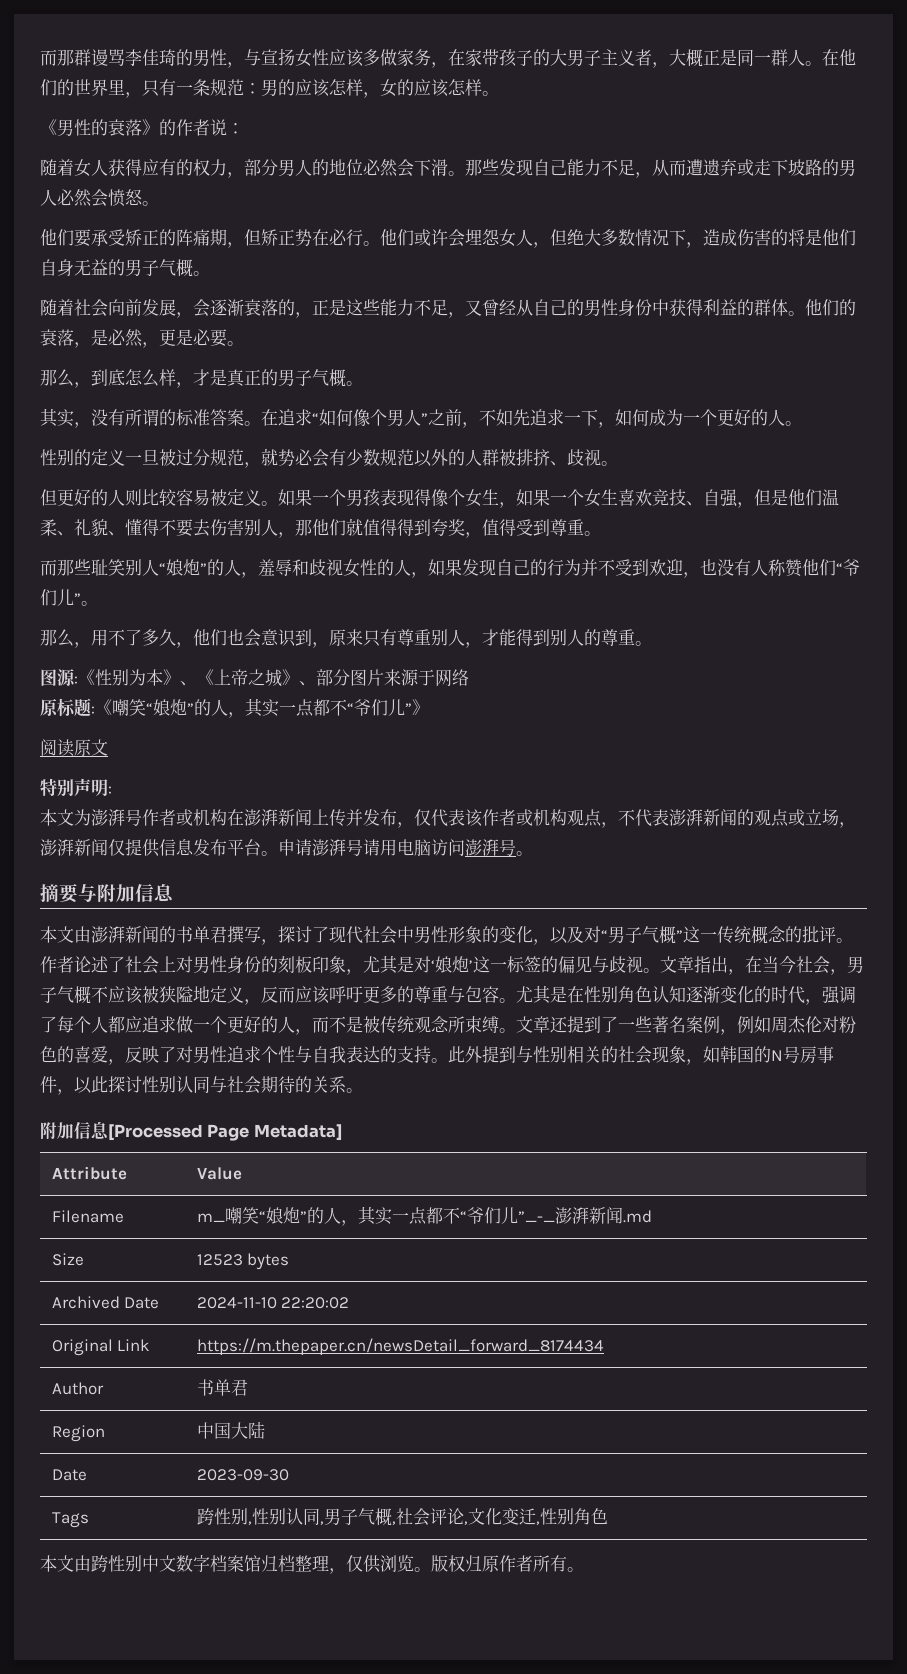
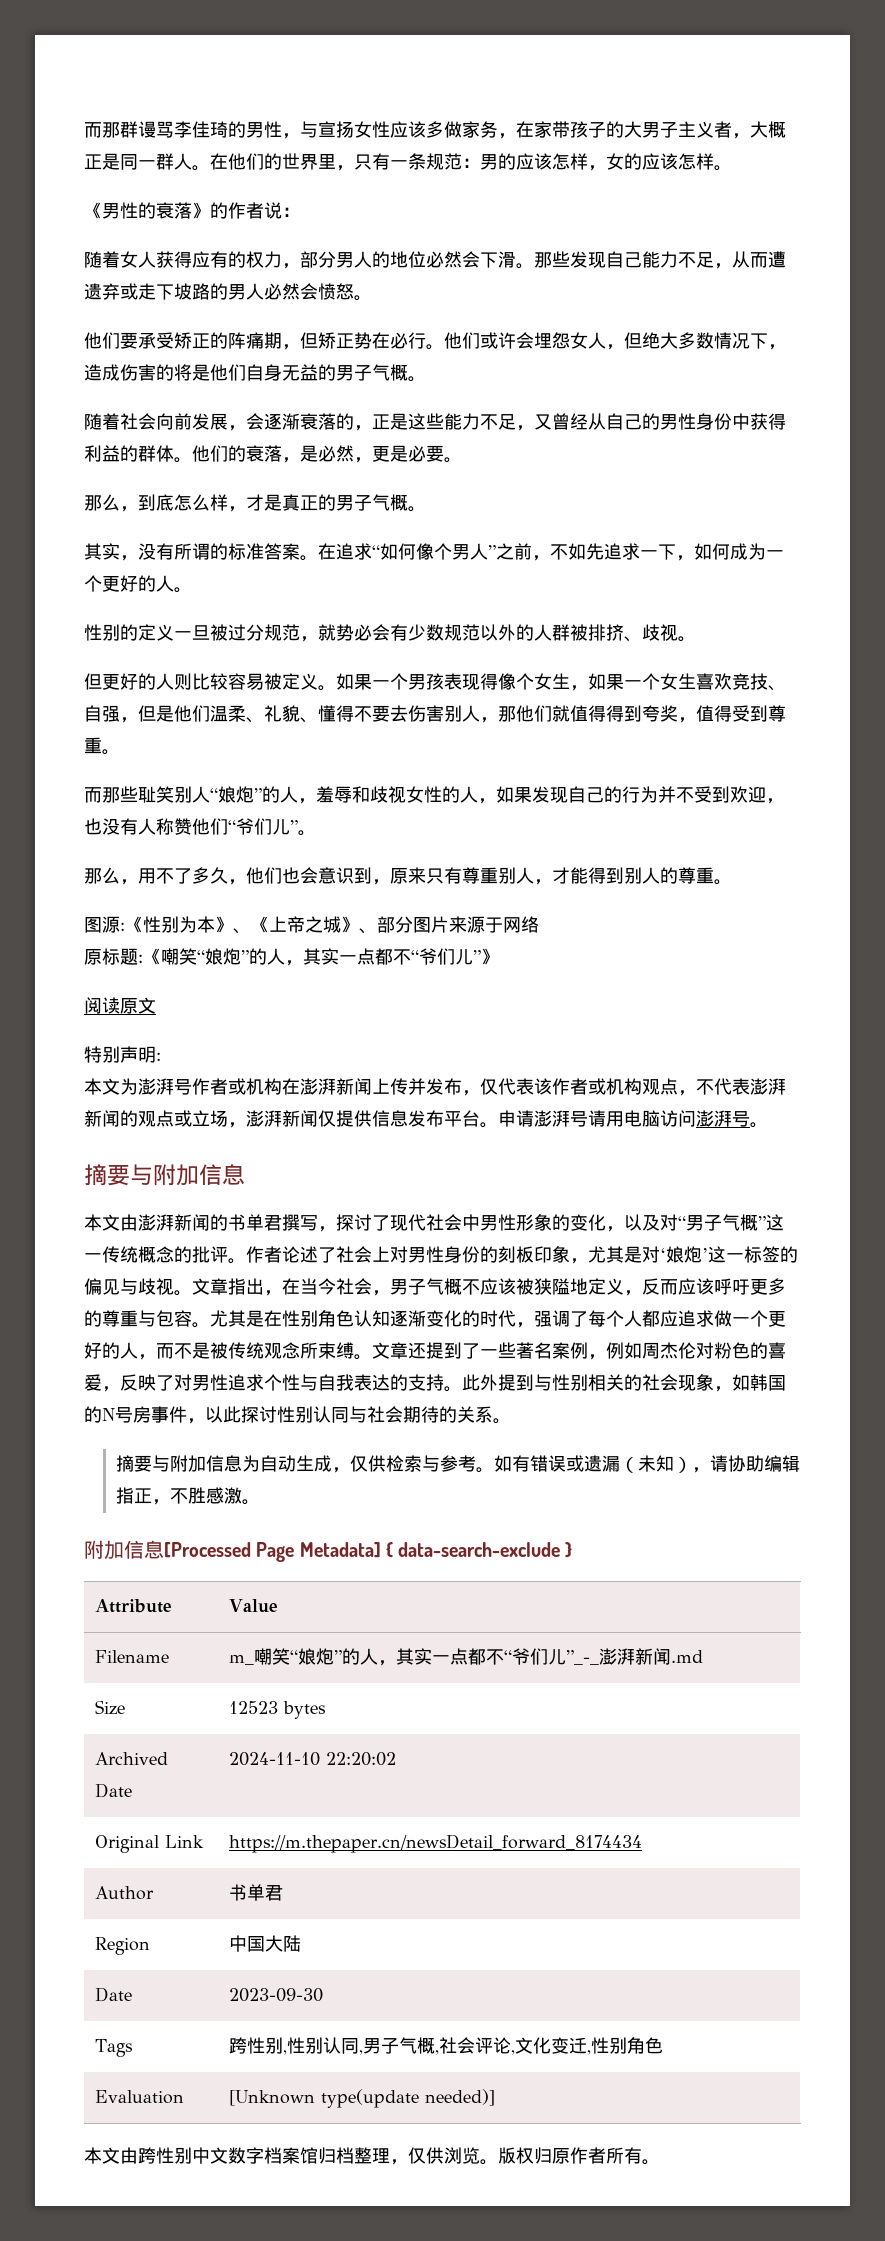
(363, 1090) none -> [115,1455,800,1473] [115,1487,260,1505] // 摘要与附加信息为自动生成，仅供检索与参考。如有错误或遗漏（未知），请协助编辑指正，不胜感激。
(342, 1132) none -> [385,1542,573,1558] { data-search-exclude }
(608, 1516) none -> [95,2090,185,2104] [229,2089,496,2108] // Evaluation | [Unknown type(update needed)]

